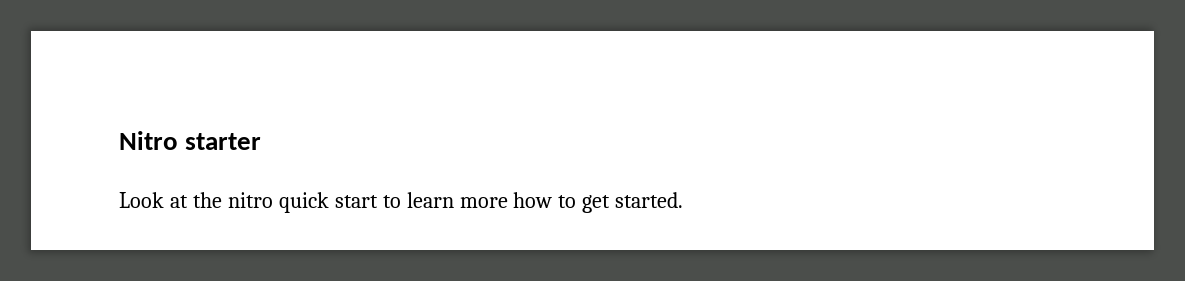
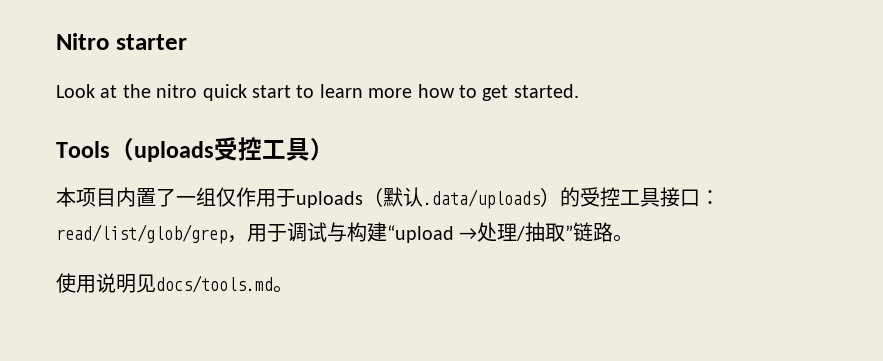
(684, 200) none -> [56,137,334,162] [56,187,720,209] [56,222,634,244] [56,273,293,293] // Tools（uploads受控工具） // 本项目内置了一组仅作用于uploads（默认.data/uploads）的受控工具接口：read/list/glob/grep，用于调试与构建“upload →处理/抽取”链路。 // 使用说明见docs/tools.md。

